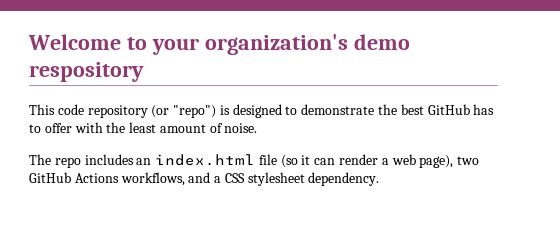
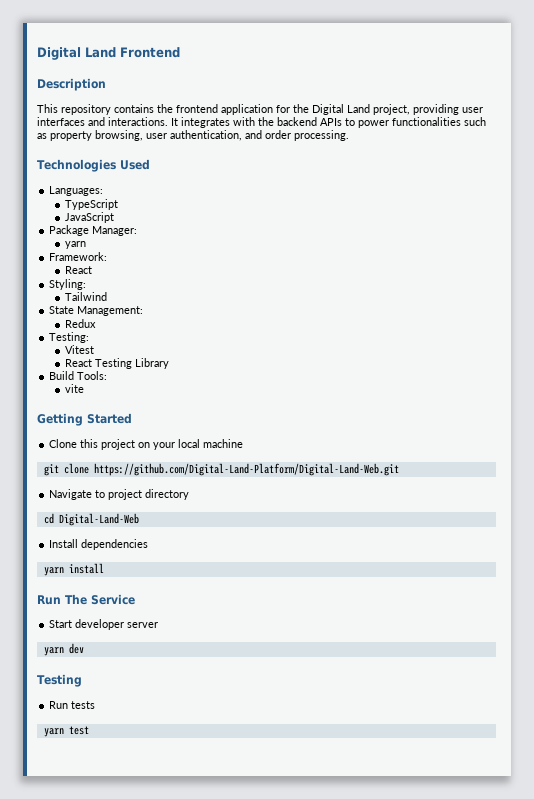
[28,34,410,55] [29,62,144,82] [29,104,495,118] [29,122,258,133] [29,154,480,168] [29,172,380,186] Welcome to your organization's demo respository // This code repository (or "repo") is designed to demonstrate the best GitHub has to offer with the least amount of noise. // The repo includes an index.html file (so it can render a web page), two GitHub Actions workflows, and a CSS stylesheet dependency. -> [37,47,180,60] [37,78,106,91] [37,104,483,115] [37,117,486,128] [37,130,349,141] [37,159,150,172] [49,186,104,196] [64,199,118,210] [64,212,114,223] [49,225,138,236] [64,241,86,249] [49,252,108,261] [64,266,92,274] [49,279,87,290] [64,292,107,301] [49,306,144,316] [64,319,96,328] [49,332,90,343] [64,345,94,354] [64,358,169,369] [49,371,108,380] [64,384,84,393] [37,413,132,426] [49,439,244,450] [43,463,399,476] [49,489,190,500] [43,513,139,526] [49,539,149,550] [43,563,104,576] [37,594,135,605] [49,619,159,630] [43,643,84,656] [37,674,82,687] [49,701,96,709] [43,726,89,737] Digital Land Frontend // Description // This repository contains the frontend application for the Digital Land project, providing user interfaces and interactions. It integrates with the backend APIs to power functionalities such as property browsing, user authentication, and order processing. // Technologies Used // Languages: // TypeScript // JavaScript // Package Manager: // yarn // Framework: // React // Styling: // Tailwind // State Management: // Redux // Testing: // Vitest // React Testing Library // Build Tools: // vite // Getting Started // Clone this project on your local machine // git clone https://github.com/Digital-Land-Platform/Digital-Land-Web.git // Navigate to project directory // cd Digital-Land-Web // Install dependencies // yarn install // Run The Service // Start developer server // yarn dev // Testing // Run tests // yarn test

